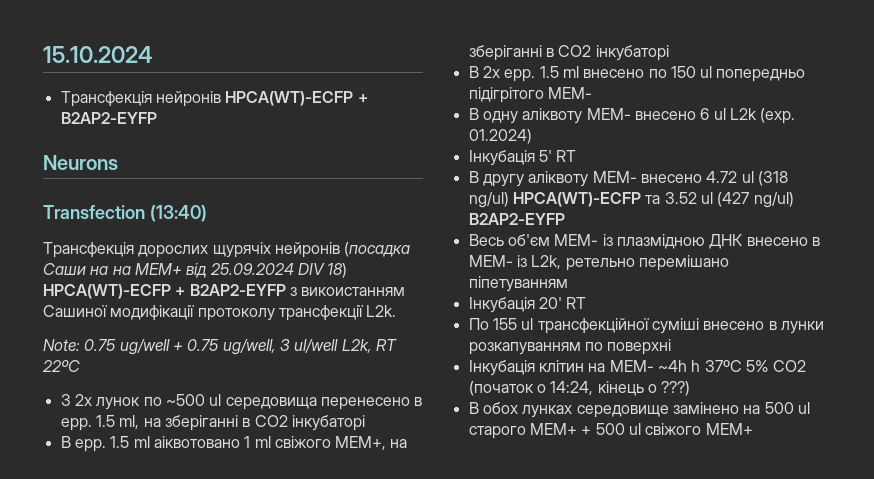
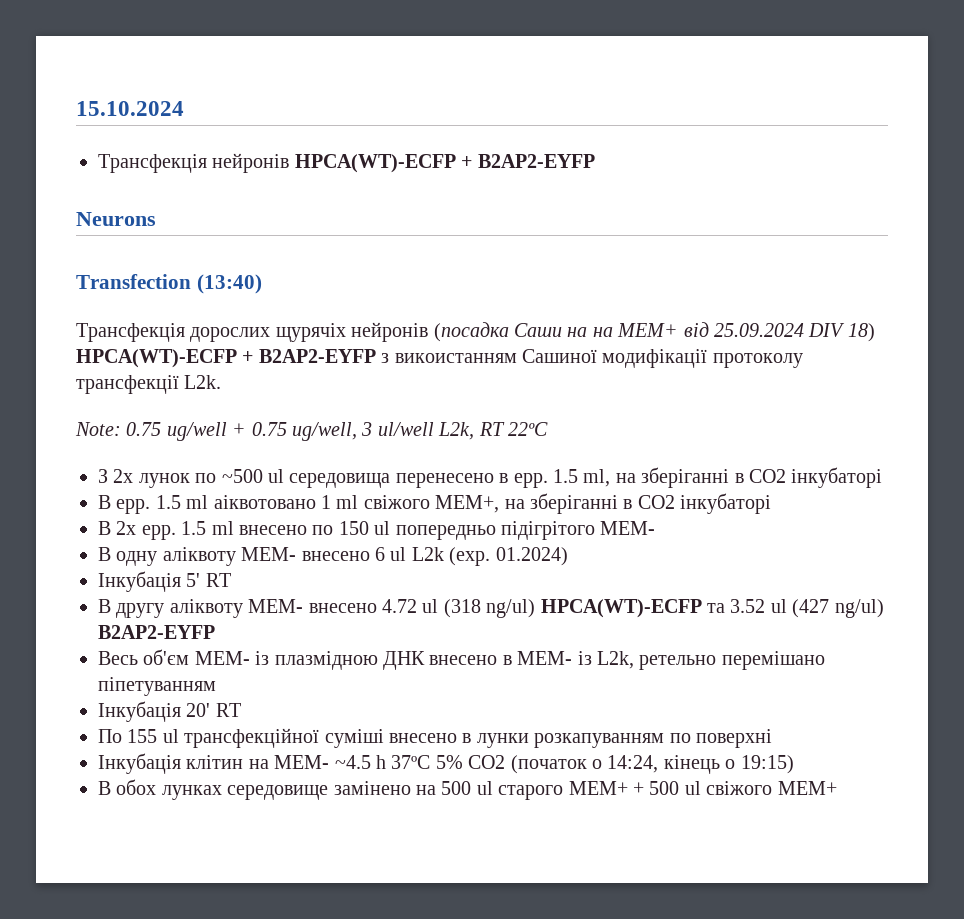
[657,360,687,372] ~4h -> [334,755,371,769] ~4.5
[661,381,691,396] ???) -> [740,755,794,774] 19:15)

